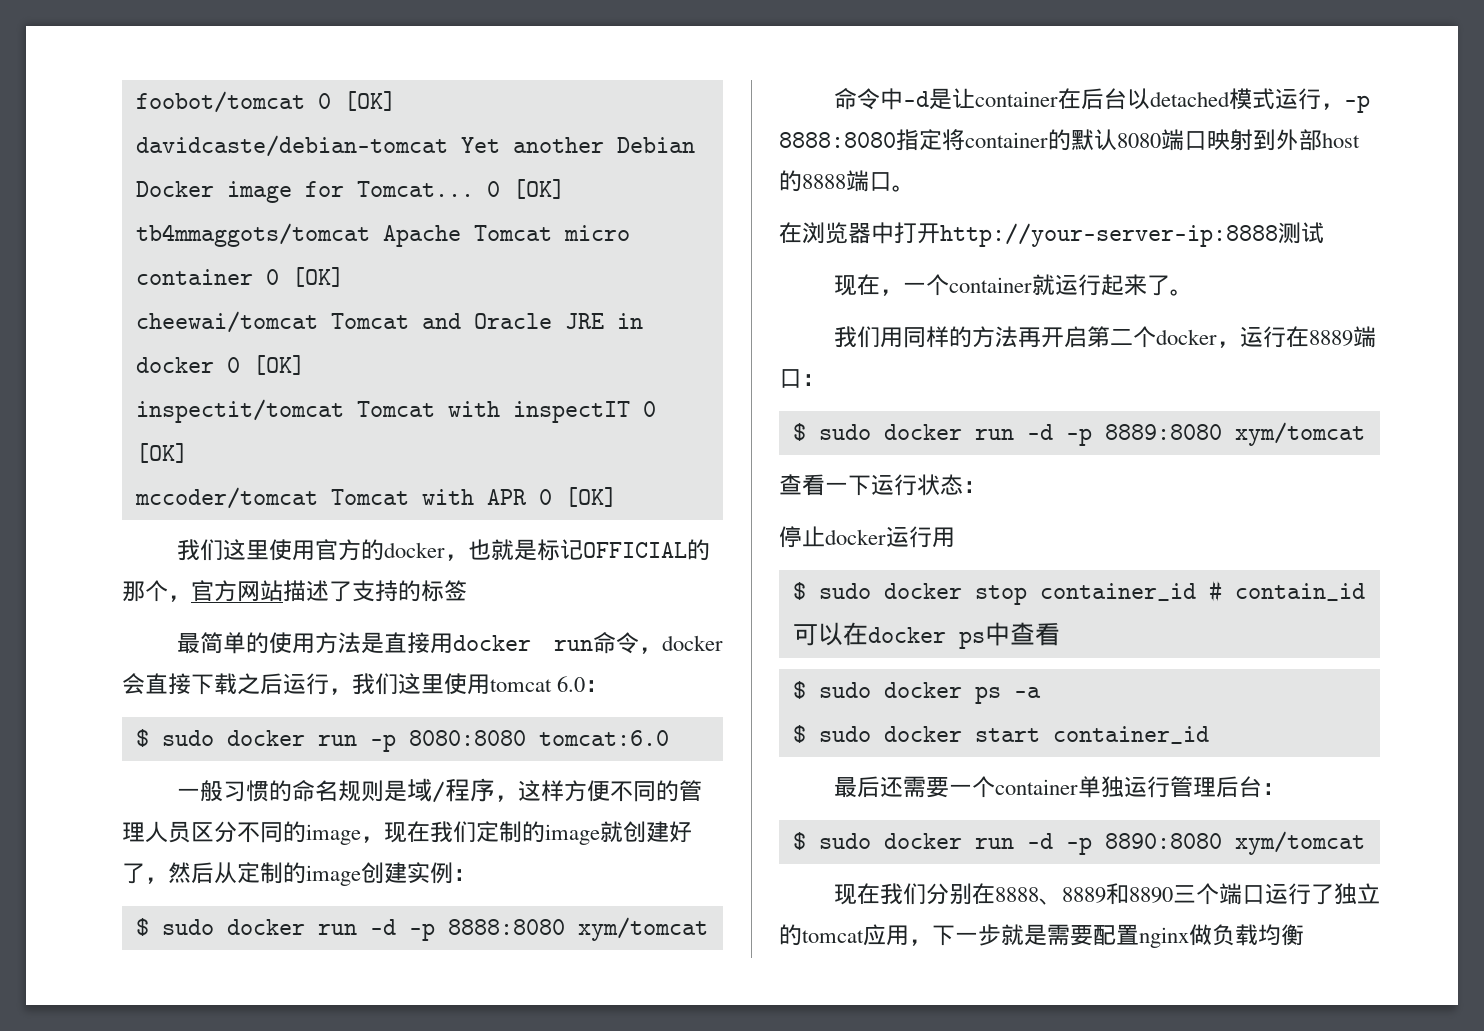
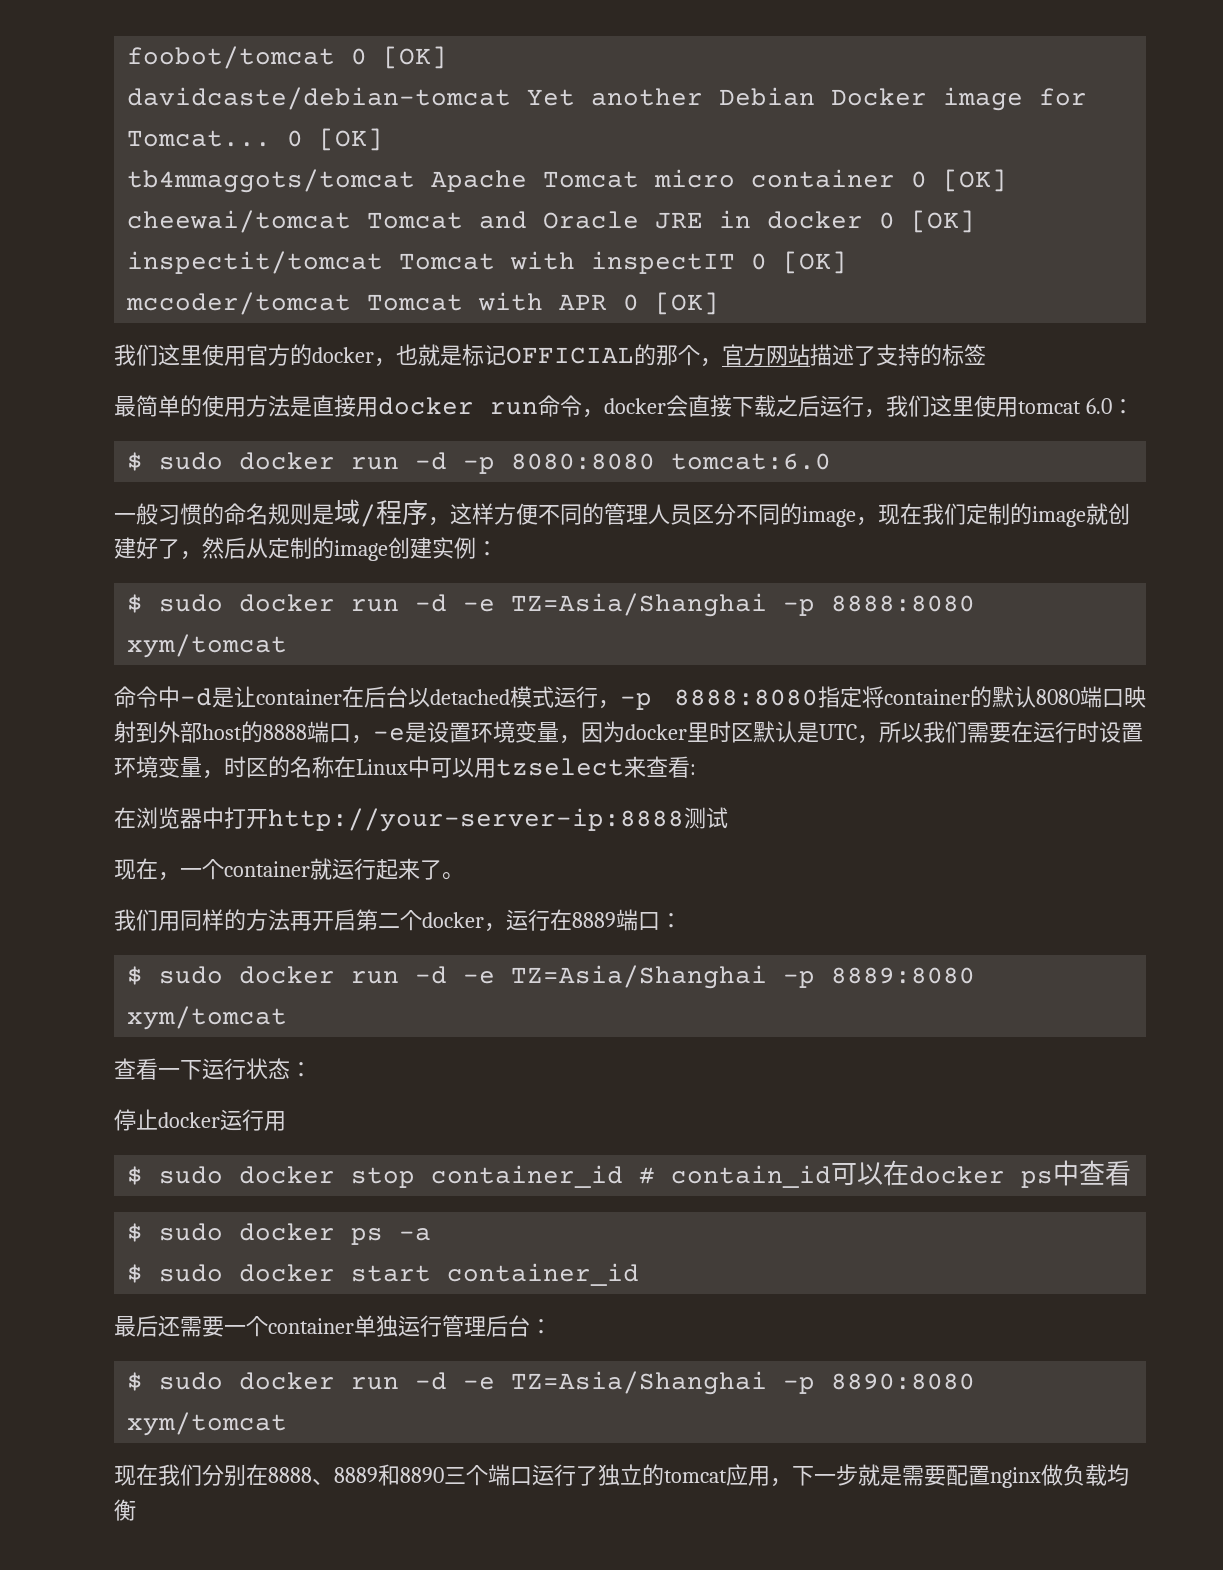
(357, 740) none -> [415,452,448,470] -d
(396, 927) none -> [463,593,768,617] -e TZ=Asia/Shanghai
[892,185,915,192] 。 -> [351,721,1143,744] [114,756,696,779] ，-e是设置环境变量，因为docker里时区默认是UTC，所以我们需要在运行时设置环境变量，时区的名称在Linux中可以用tzselect来查看:
(1053, 432) none -> [463,965,768,989] -e TZ=Asia/Shanghai
(1053, 841) none -> [463,1371,768,1395] -e TZ=Asia/Shanghai

